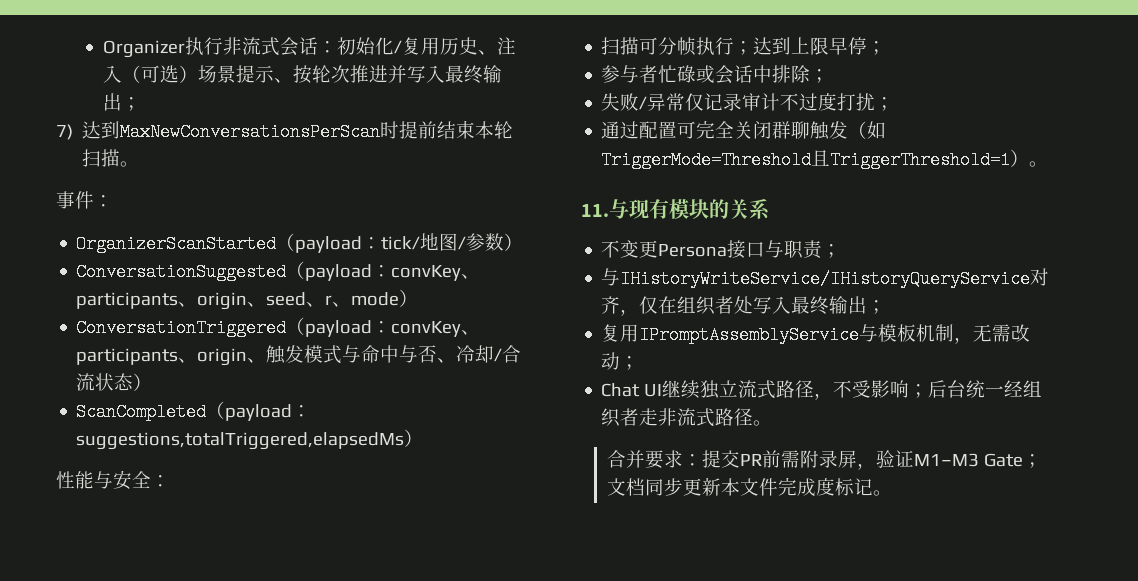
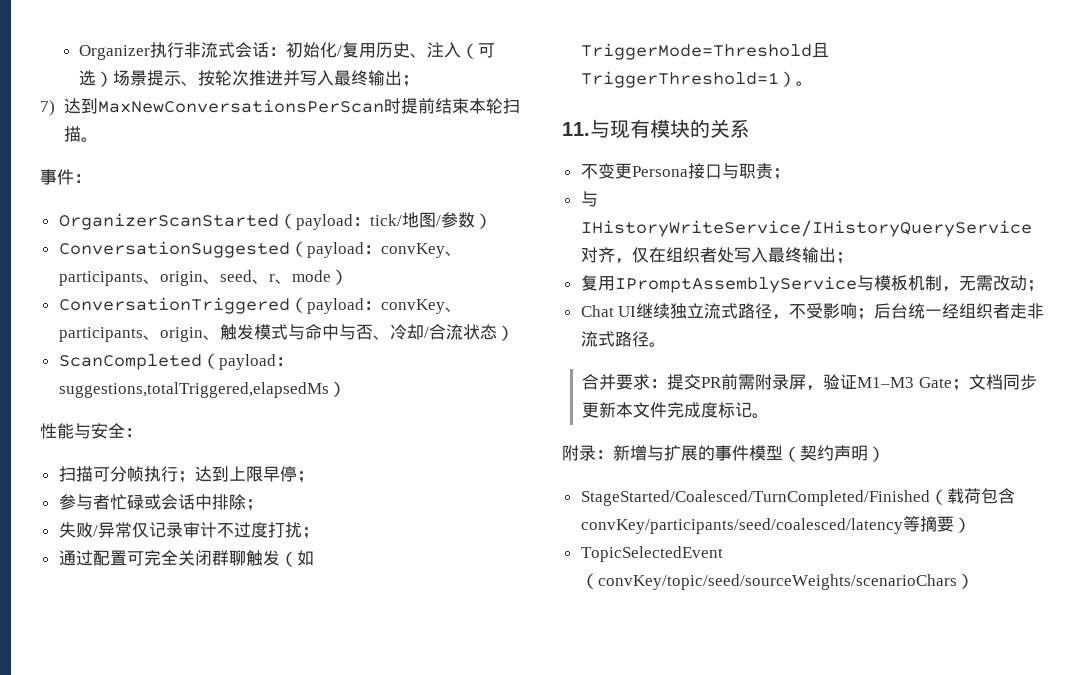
(893, 493) none -> [562,445,885,462] [580,488,1015,506] [580,516,971,534] [580,546,723,562] [580,573,974,590] // 附录：新增与扩展的事件模型（契约声明） // StageStarted/Coalesced/TurnCompleted/Finished（载荷包含convKey/participants/seed/coalesced/latency等摘要） // TopicSelectedEvent（convKey/topic/seed/sourceWeights/scenarioChars）

